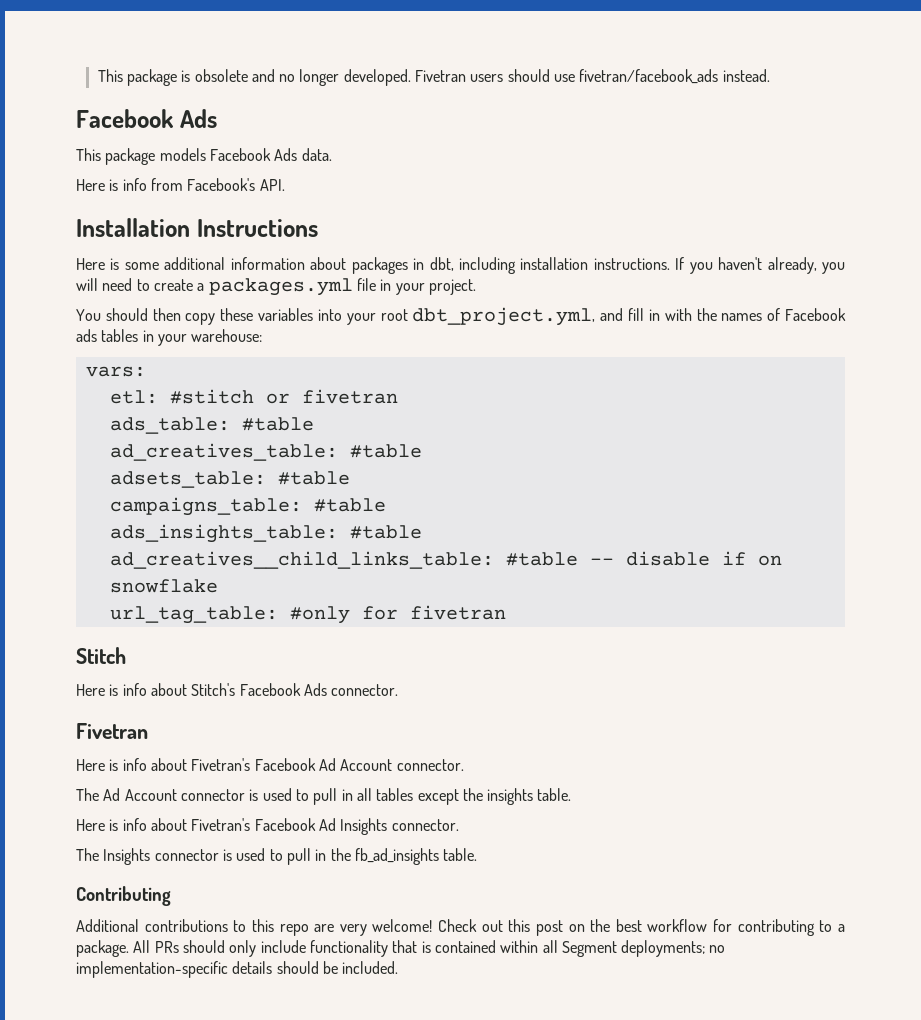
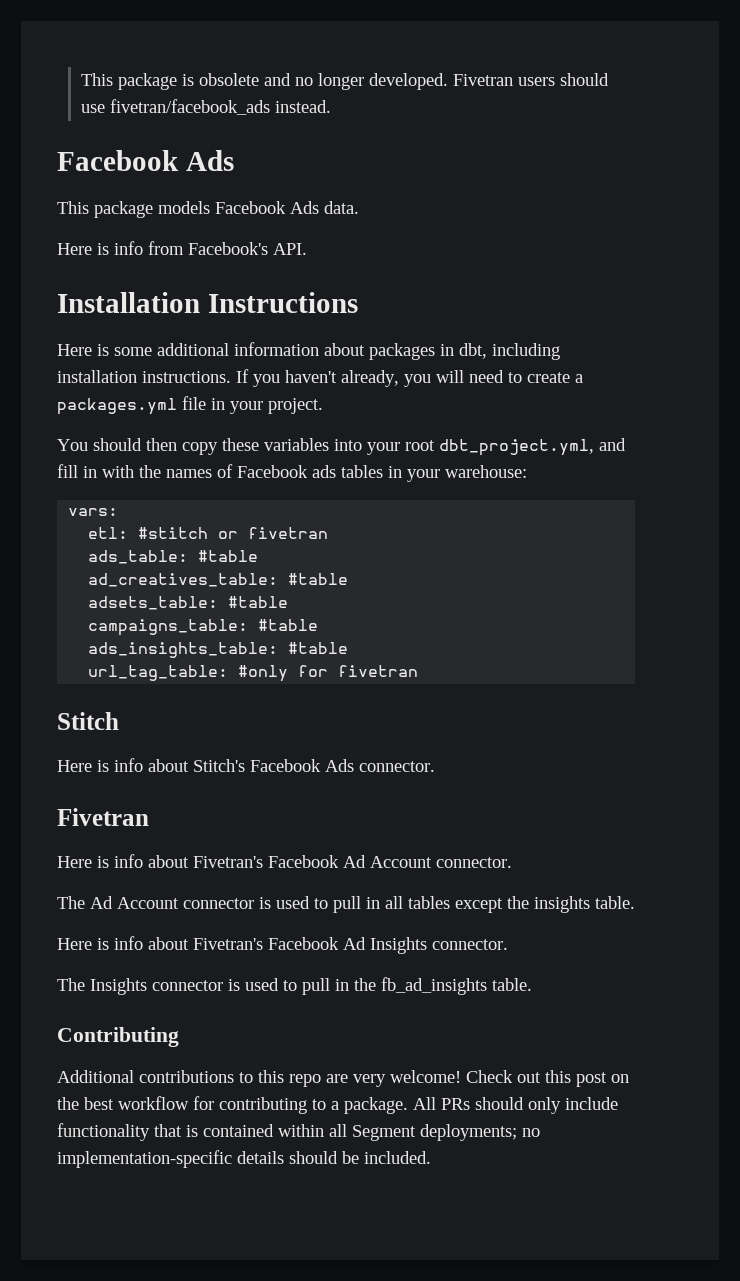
[109,551,782,569] [109,579,218,593] // ad_creatives__child_links_table: #table -- disable if on snowflake -> (349, 648) none

